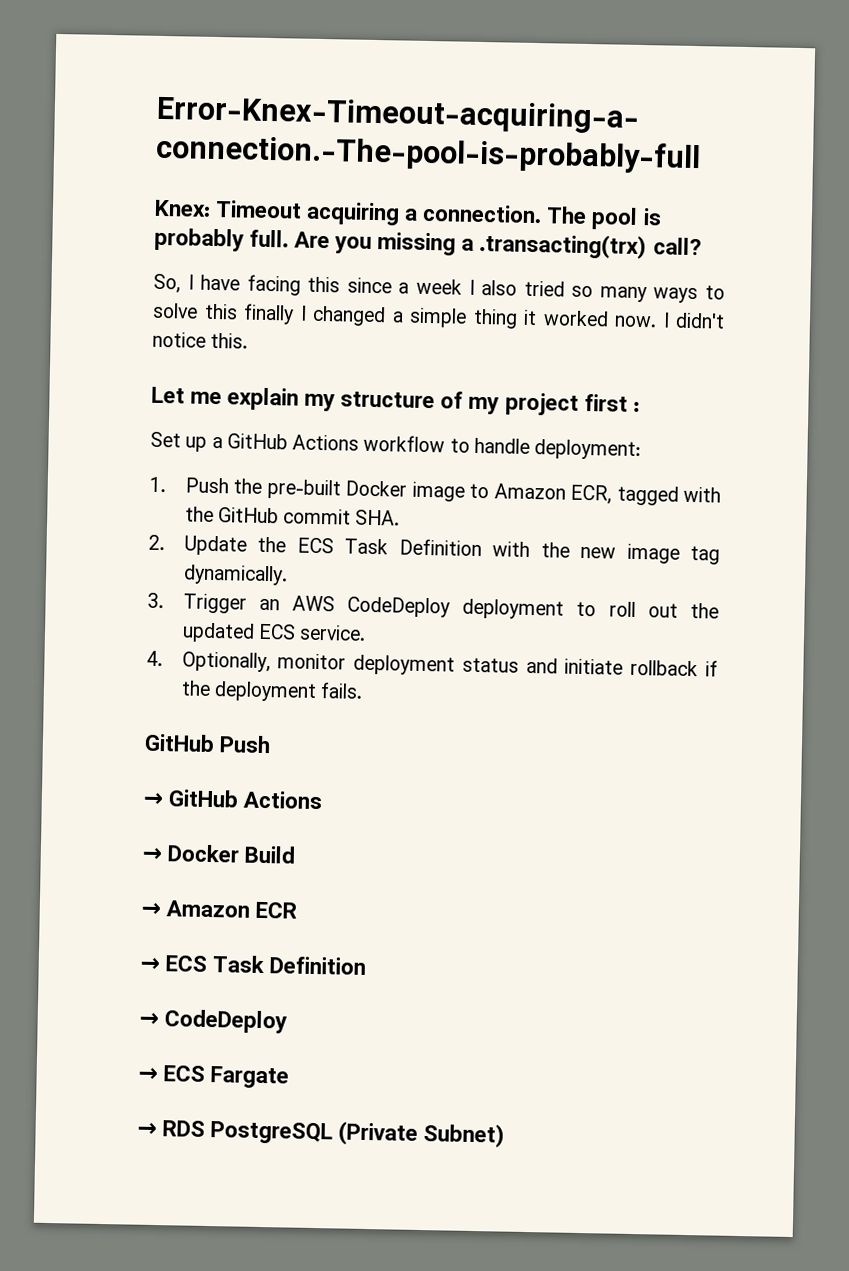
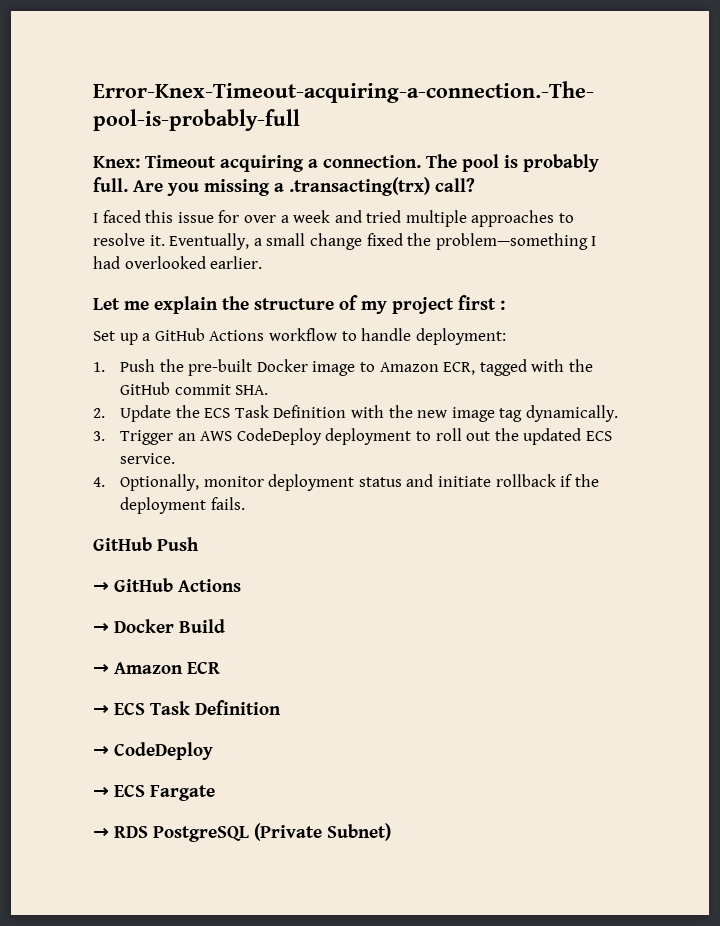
[153,273,725,304] [152,302,725,329] [152,331,249,349] So, I have facing this since a week I also tried so many ways to solve this finally I changed a simple thing it worked now. I didn't notice this. -> [93,210,575,227] [93,233,597,250] [93,256,263,269] I faced this issue for over a week and tried multiple approaches to resolve it. Eventually, a small change fixed the problem—something I had overlooked earlier.
[304,393,336,412] my -> [222,296,249,310] the

